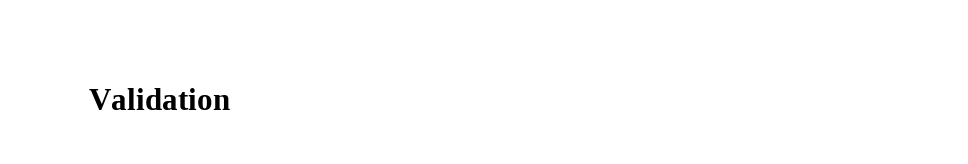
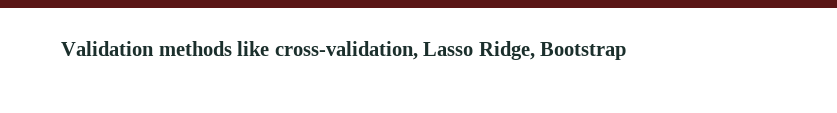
(230, 99) none -> [158,41,627,60] methods like cross-validation, Lasso Ridge, Bootstrap

